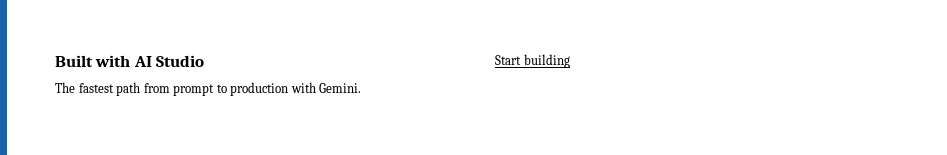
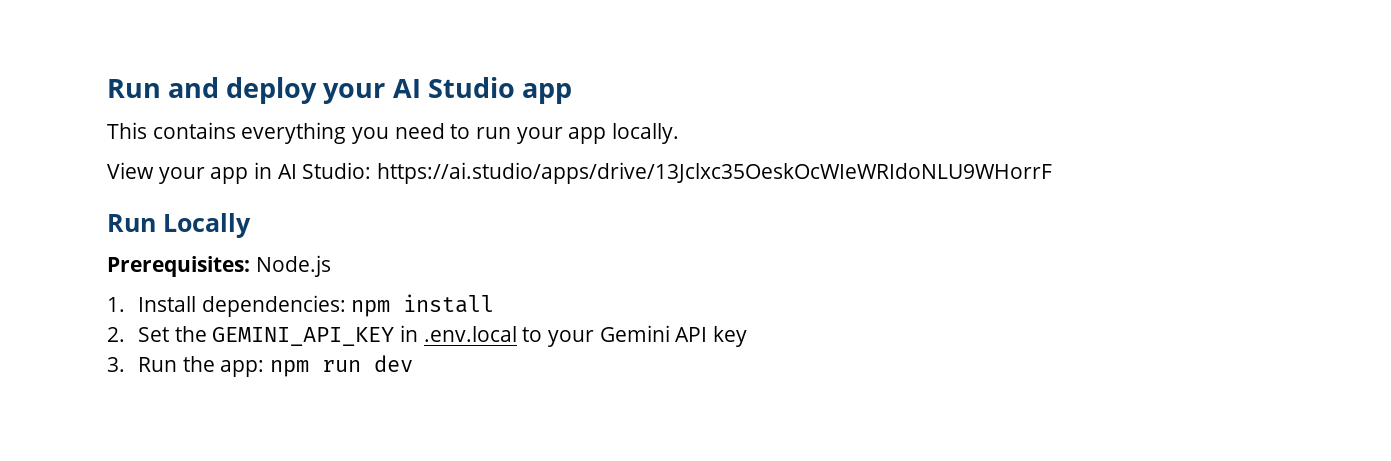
[55,55,205,67] [55,82,362,96] [495,54,570,68] Built with AI Studio // The fastest path from prompt to production with Gemini. // Start building -> [107,77,572,104] [107,122,680,144] [107,162,1053,184] [107,213,251,238] [107,255,331,277] [107,294,495,317] [107,325,748,347] [107,355,414,377] Run and deploy your AI Studio app // This contains everything you need to run your app locally. // View your app in AI Studio: https://ai.studio/apps/drive/13Jclxc35OeskOcWIeWRIdoNLU9WHorrF // Run Locally // Prerequisites: Node.js // 1. Install dependencies: npm install // 2. Set the GEMINI_API_KEY in .env.local to your Gemini API key // 3. Run the app: npm run dev

